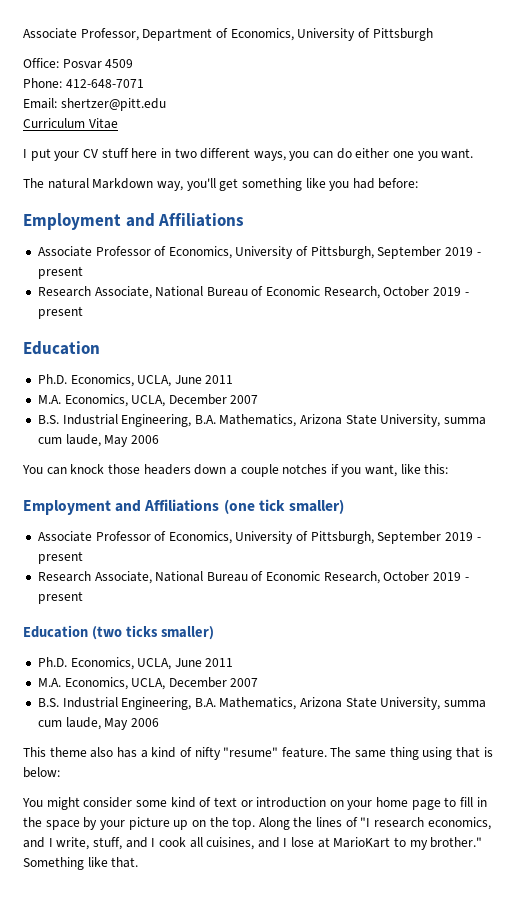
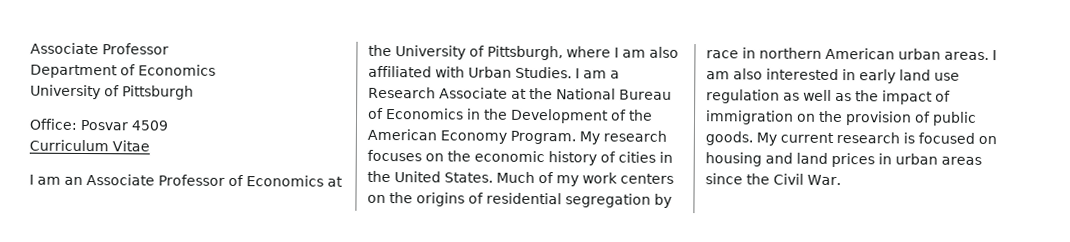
[23,28,139,41] Associate Professor, -> [30,42,169,55] Associate Professor //
[230,28,294,41] Economics, -> [138,64,216,76] Economics //
[23,78,144,88] [23,98,166,111] // Phone: 412-648-7071 // Email: shertzer@pitt.edu -> (168, 125) none
[30,148,474,161] [23,178,419,191] [23,213,245,230] [37,246,481,259] [37,266,83,279] [37,286,469,299] [37,306,83,319] [23,341,100,355] [37,374,234,387] [37,394,259,407] [37,414,487,427] [37,434,159,447] [22,464,449,477] [23,499,344,515] [37,531,481,544] [37,551,83,564] [37,571,469,584] [37,591,83,604] [23,625,214,640] [37,657,234,670] [37,677,259,690] [37,697,487,710] [37,717,159,730] [23,747,493,760] [23,767,60,778] [22,797,487,810] [23,817,491,830] [23,837,483,850] [23,857,139,870] put your CV stuff here in two different ways, you can do either one you want. // The natural Markdown way, you'll get something like you had before: // Employment and Affiliations // Associate Professor of Economics, University of Pittsburgh, September 2019 - present // Research Associate, National Bureau of Economic Research, October 2019 - present // Education // Ph.D. Economics, UCLA, June 2011 // M.A. Economics, UCLA, December 2007 // B.S. Industrial Engineering, B.A. Mathematics, Arizona State University, summa cum laude, May 2006 // You can knock those headers down a couple notches if you want, like this: // Employment and Affiliations (one tick smaller) // Associate Professor of Economics, University of Pittsburgh, September 2019 - present // Research Associate, National Bureau of Economic Research, October 2019 - present // Education (two ticks smaller) // Ph.D. Economics, UCLA, June 2011 // M.A. Economics, UCLA, December 2007 // B.S. Industrial Engineering, B.A. Mathematics, Arizona State University, summa cum laude, May 2006 // This theme also has a kind of nifty "resume" feature. The same thing using that is below: // You might consider some kind of text or introduction on your home page to fill in the space by your picture up on the top. Along the lines of "I research economics, and I write, stuff, and I cook all cuisines, and I lose at MarioKart to my brother." Something like that. -> [37,174,343,187] [368,44,679,61] [368,65,620,79] [368,86,672,100] [368,107,653,124] [367,128,667,145] [367,149,673,166] [367,170,674,187] [367,192,672,208] [706,47,997,61] [706,68,960,84] [706,89,951,105] [705,110,977,126] [705,131,997,146] [705,152,982,168] [705,173,841,186] am an Associate Professor of Economics at the University of Pittsburgh, where I am also affiliated with Urban Studies. I am a Research Associate at the National Bureau of Economics in the Development of the American Economy Program. My research focuses on the economic history of cities in the United States. Much of my work centers on the origins of residential segregation by race in northern American urban areas. I am also interested in early land use regulation as well as the impact of immigration on the provision of public goods. My current research is focused on housing and land prices in urban areas since the Civil War.

